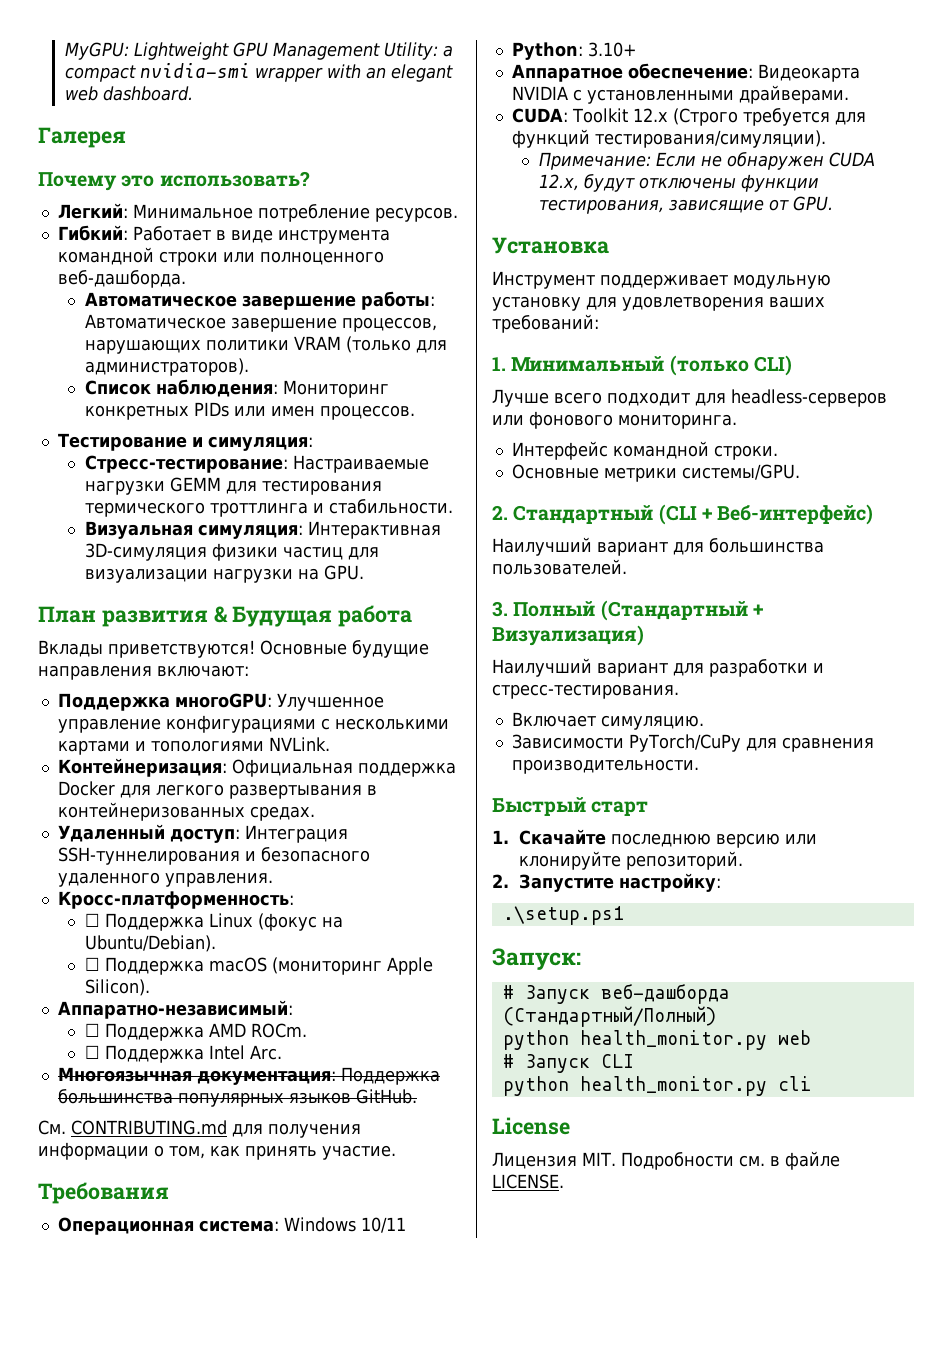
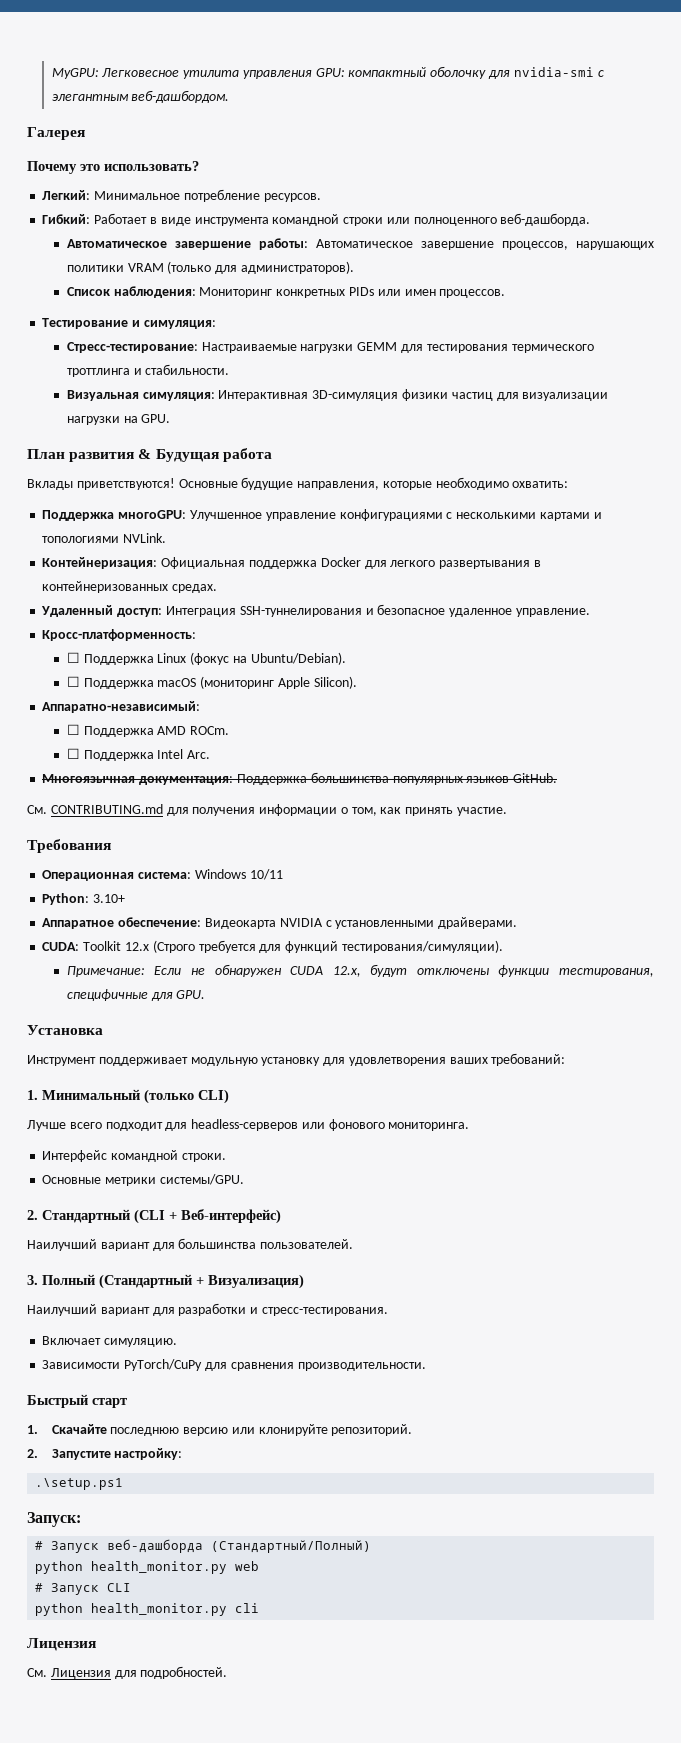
[133,42,453,60] [64,63,453,82] [64,86,193,101] Lightweight GPU Management Utility: a compact nvidia-smi wrapper with an elegant web dashboard. -> [102,66,604,79] [51,90,230,103] Легковесное утилита управления GPU: компактный оболочку для nvidia-smi с элегантным веб-дашбордом.
[38,665,249,680] направления включают: -> [297,477,569,490] направления, которые необходимо охватить:
[260,847,370,862] [57,872,273,887] безопасного удаленного управления. -> [377,604,590,617] безопасное удаленное управление.
[668,199,789,213] зависящие от -> [66,989,173,1001] специфичные для
[492,1117,570,1135] [492,1151,840,1170] [492,1174,564,1189] License // Лицензия MIT. Подробности см. в файле LICENSE. -> [27,1638,96,1651] [27,1666,228,1679] Лицензия // См. Лицензия для подробностей.

